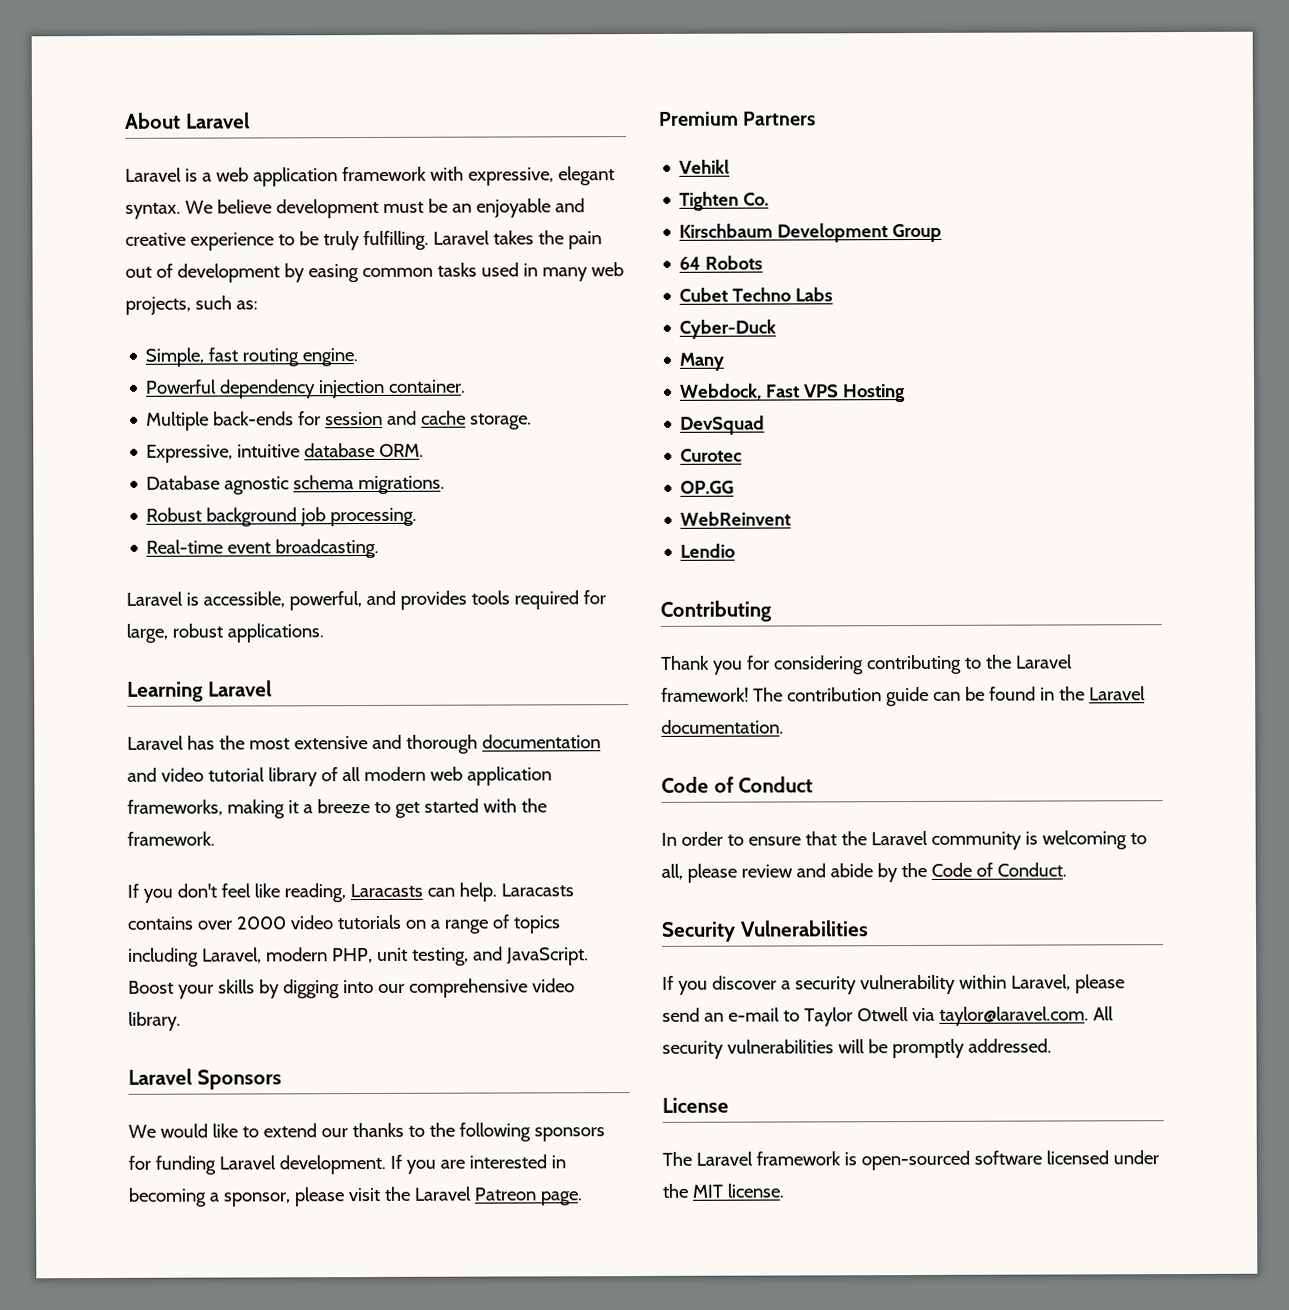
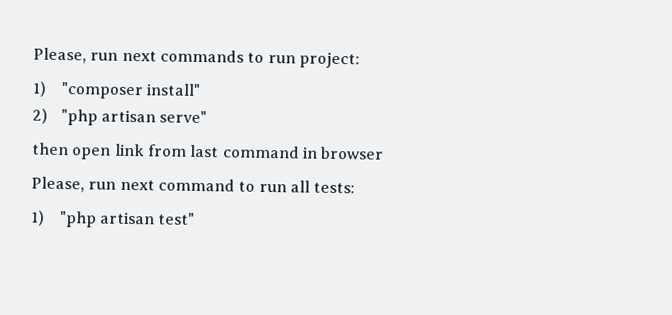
[125,112,250,129] [125,166,615,187] [125,198,585,219] [125,230,602,251] [125,262,624,283] [125,295,258,315] [145,347,359,367] [145,379,467,399] [146,410,533,431] [146,442,425,463] [146,475,446,495] [146,507,418,527] [146,538,380,559] [126,590,606,611] [126,623,324,643] [127,680,272,702] [127,734,601,754] [127,766,552,787] [127,798,547,819] [127,831,215,846] [127,882,574,903] [127,914,561,934] [128,946,589,967] [128,978,575,999] [128,1011,181,1031] [128,1068,282,1090] [128,1122,605,1142] [128,1154,566,1175] [128,1186,583,1207] [659,111,817,126] [679,159,731,174] [679,191,770,211] [679,223,943,243] [679,255,764,270] [679,287,834,302] [679,319,777,339] [679,352,725,371] [680,383,907,403] [680,415,766,435] [680,448,743,462] [680,480,735,494] [680,511,792,526] [680,543,736,558] [660,600,772,622] [661,654,1073,675] [661,686,1146,707] [661,719,784,734] [661,776,814,793] [661,830,1147,850] [661,862,1067,883] [661,920,869,942] [662,974,1125,995] [662,1006,1114,1027] [662,1038,1052,1059] [662,1097,729,1113] [662,1150,1159,1171] [662,1183,784,1198] About Laravel // Laravel is a web application framework with expressive, elegant syntax. We believe development must be an enjoyable and creative experience to be truly fulfilling. Laravel takes the pain out of development by easing common tasks used in many web projects, such as: // Simple, fast routing engine. // Powerful dependency injection container. // Multiple back-ends for session and cache storage. // Expressive, intuitive database ORM. // Database agnostic schema migrations. // Robust background job processing. // Real-time event broadcasting. // Laravel is accessible, powerful, and provides tools required for large, robust applications. // Learning Laravel // Laravel has the most extensive and thorough documentation and video tutorial library of all modern web application frameworks, making it a breeze to get started with the framework. // If you don't feel like reading, Laracasts can help. Laracasts contains over 2000 video tutorials on a range of topics including Laravel, modern PHP, unit testing, and JavaScript. Boost your skills by digging into our comprehensive video library. // Laravel Sponsors // We would like to extend our thanks to the following sponsors for funding Laravel development. If you are interested in becoming a sponsor, please visit the Laravel Patreon page. // Premium Partners // Vehikl // Tighten Co. // Kirschbaum Development Group // 64 Robots // Cubet Techno Labs // Cyber-Duck // Many // Webdock, Fast VPS Hosting // DevSquad // Curotec // OP.GG // WebReinvent // Lendio // Contributing // Thank you for considering contributing to the Laravel framework! The contribution guide can be found in the Laravel documentation. // Code of Conduct // In order to ensure that the Laravel community is welcoming to all, please review and abide by the Code of Conduct. // Security Vulnerabilities // If you discover a security vulnerability within Laravel, please send an e-mail to Taylor Otwell via taylor@laravel.com. All security vulnerabilities will be promptly addressed. // License // The Laravel framework is open-sourced software licensed under the MIT license. -> [33,47,360,69] [32,81,202,100] [32,108,208,126] [32,142,385,160] [31,176,356,194] [30,210,196,228] Please, run next commands to run project: // 1) "composer install" // 2) "php artisan serve" // then open link from last command in browser // Please, run next command to run all tests: // 1) "php artisan test"

